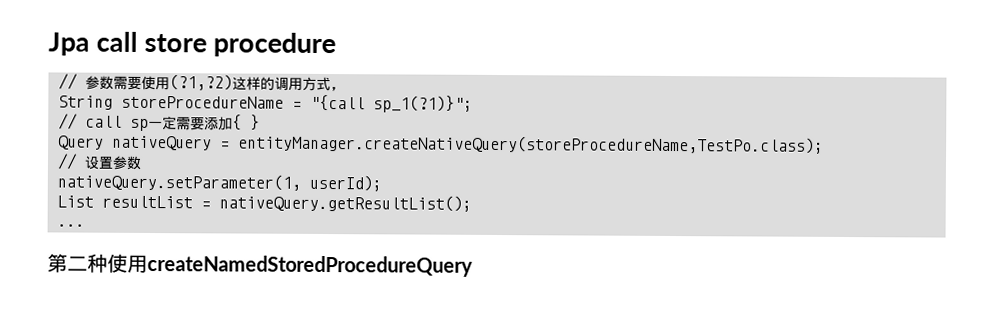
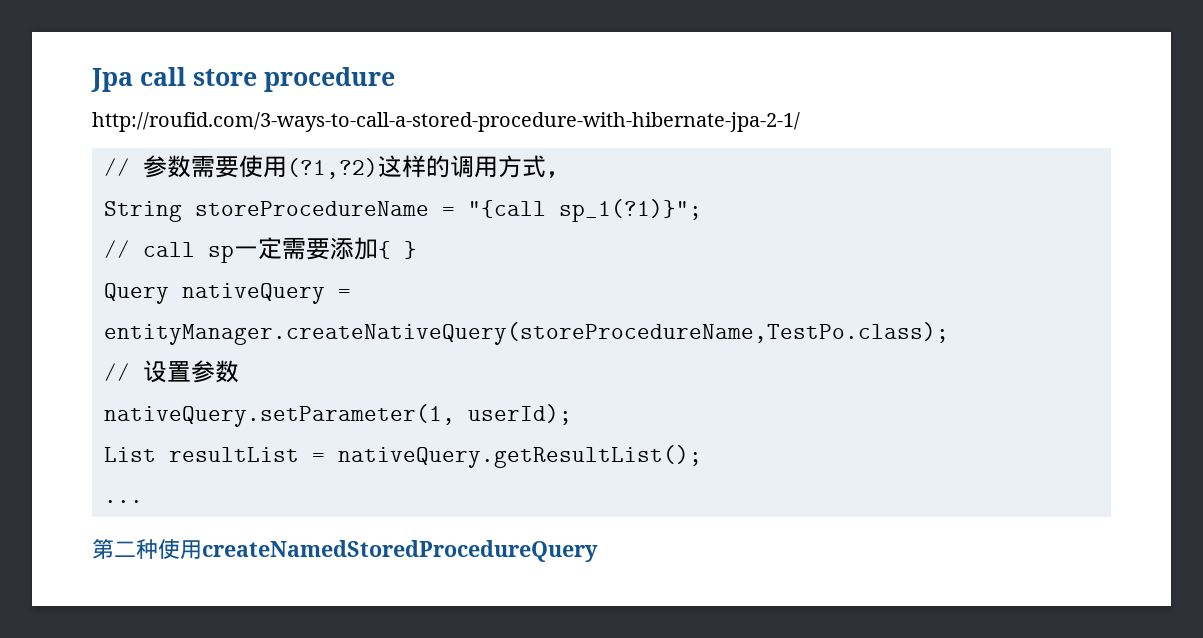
(337, 45) none -> [92,112,800,132] // http://roufid.com/3-ways-to-call-a-stored-procedure-with-hibernate-jpa-2-1/

